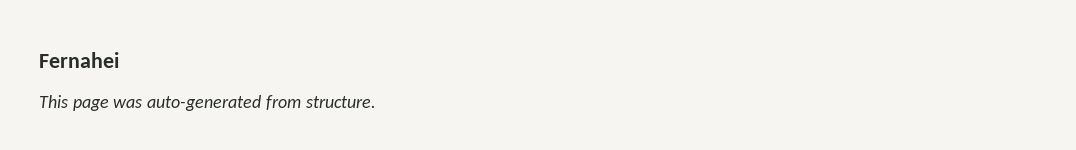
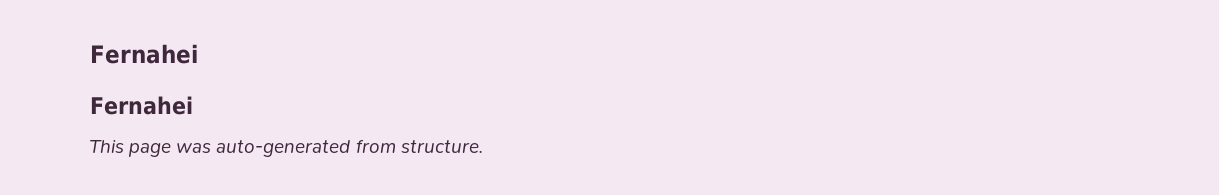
[39,52,119,68] Fernahei -> [90,44,198,64] [90,96,193,115] Fernahei // Fernahei

